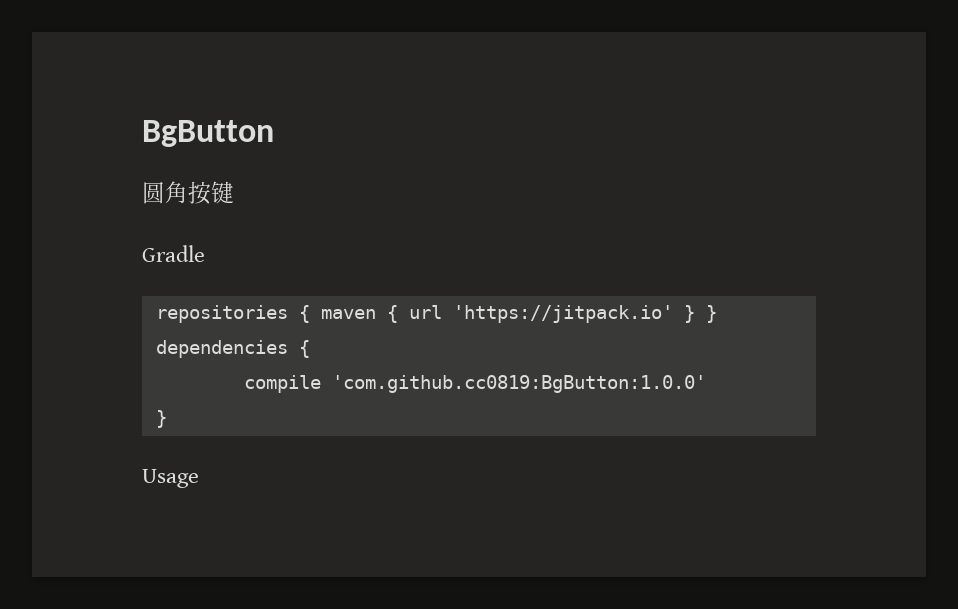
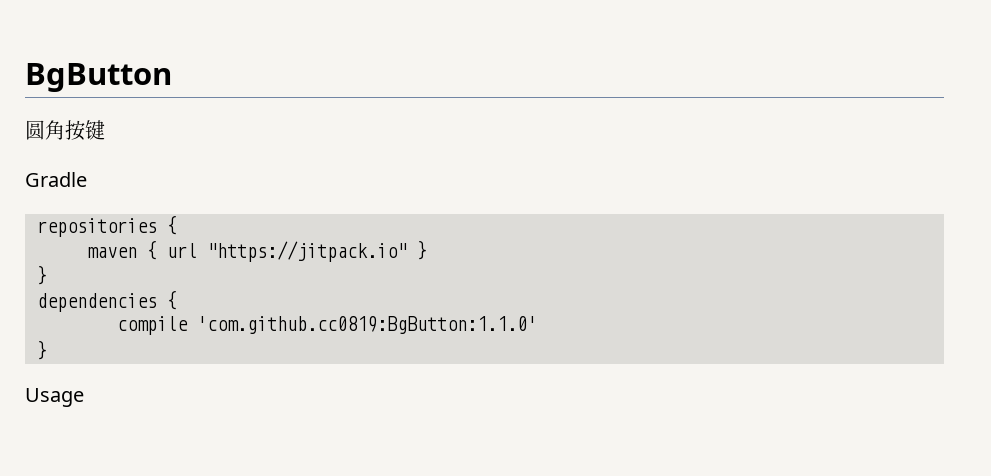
(310, 314) none -> (177, 225) //
[452,305,695,323] 'https://jitpack.io' } -> [207,240,427,262] "https://jitpack.io" } //
[331,375,706,393] 'com.github.cc0819:BgButton:1.0.0' -> [197,316,537,334] 'com.github.cc0819:BgButton:1.1.0'

